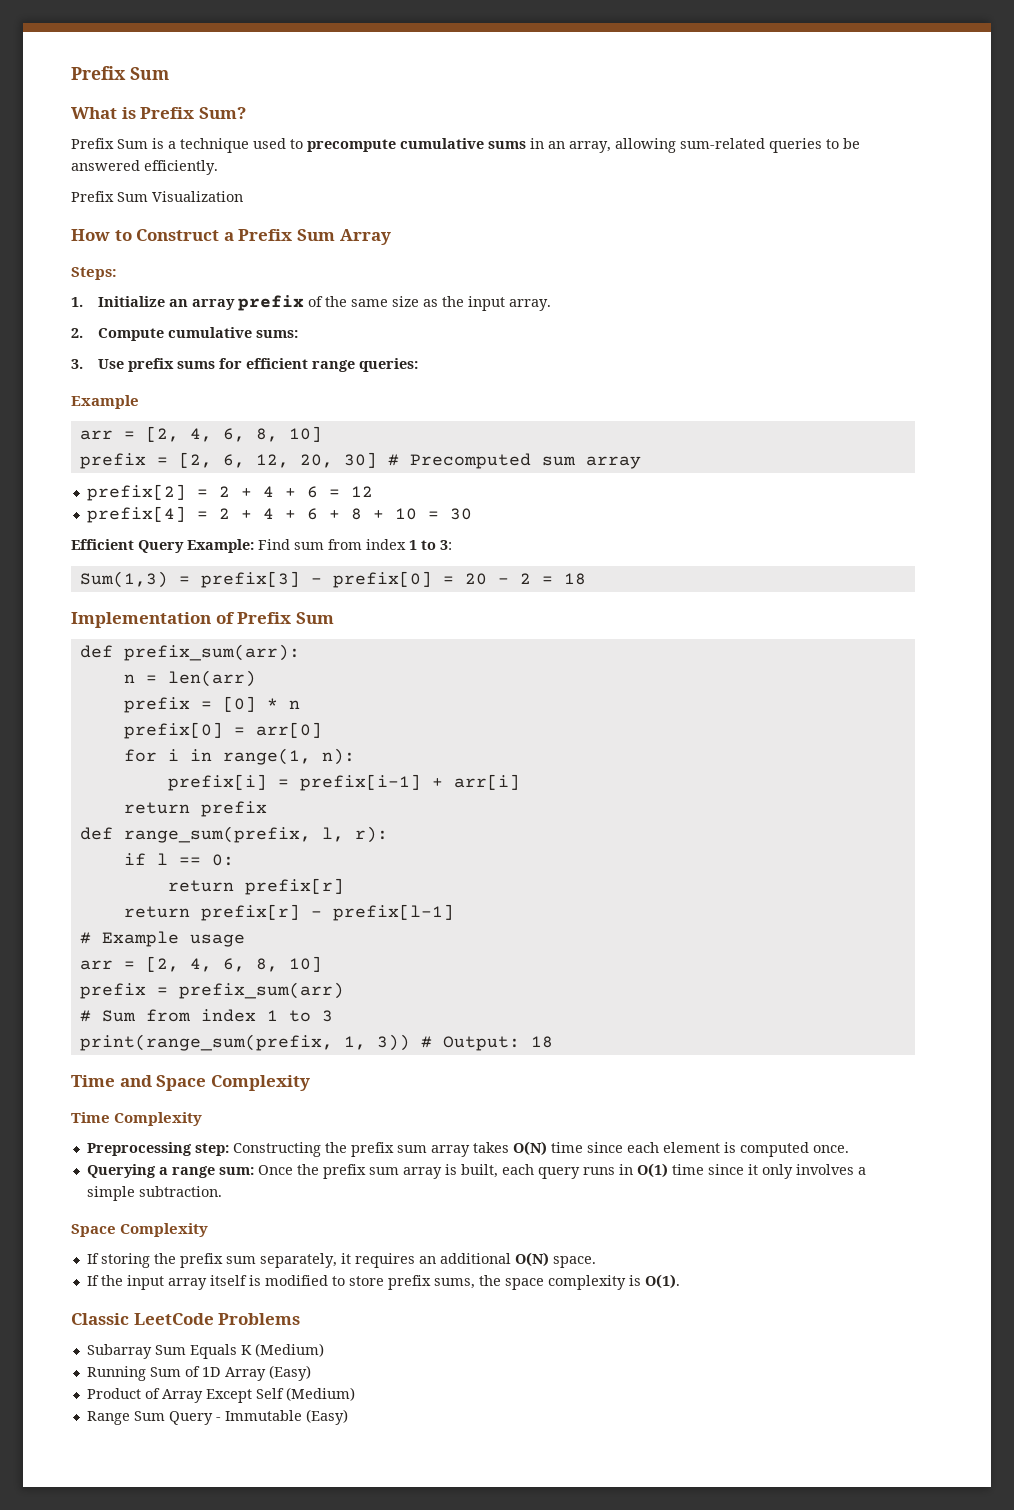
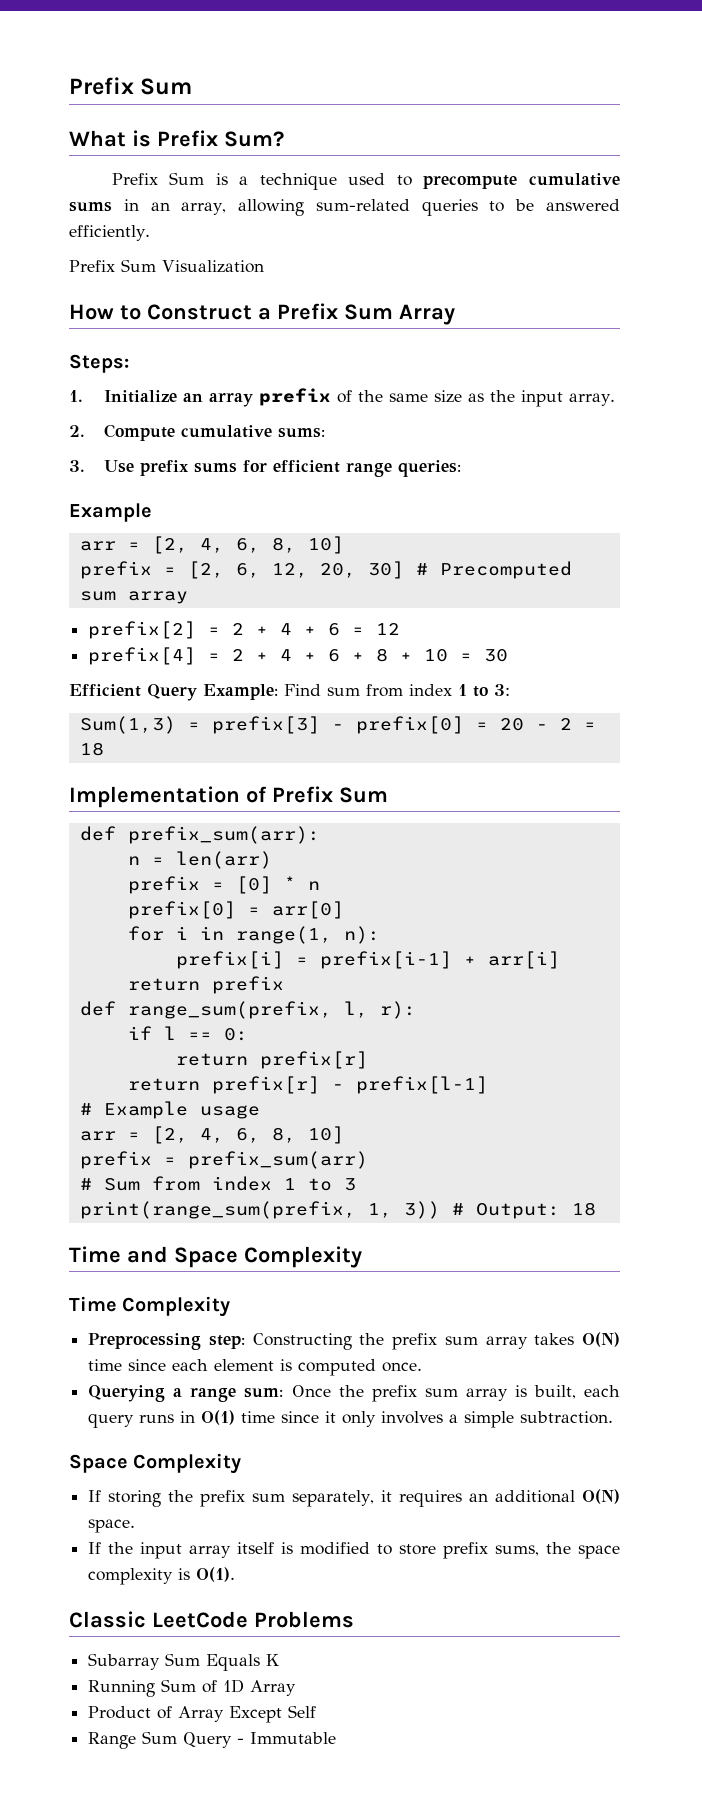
[254,1343,324,1357] (Medium) -> (281, 1660) none
[268,1365,311,1381] (Easy) -> (297, 1688) none
[285,1387,355,1401] (Medium) -> (317, 1711) none
[305,1409,348,1425] (Easy) -> (337, 1738) none

